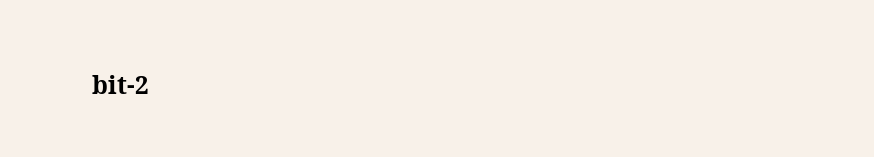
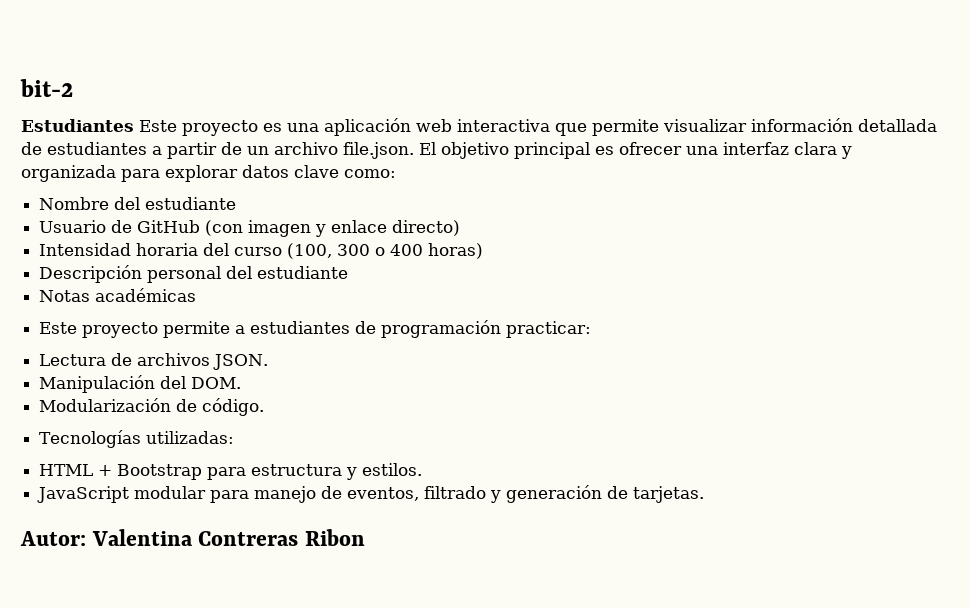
(149, 84) none -> [21,118,937,136] [21,142,852,159] [21,165,396,182] [39,197,237,210] [39,220,461,237] [39,243,484,259] [39,265,349,283] [39,288,197,302] [39,320,592,338] [39,353,269,370] [39,375,242,393] [39,398,265,416] [39,430,235,448] [39,463,423,480] [37,485,705,503] [20,529,365,546] // Estudiantes Este proyecto es una aplicación web interactiva que permite visualizar información detallada de estudiantes a partir de un archivo file.json. El objetivo principal es ofrecer una interfaz clara y organizada para explorar datos clave como: // Nombre del estudiante // Usuario de GitHub (con imagen y enlace directo) // Intensidad horaria del curso (100, 300 o 400 horas) // Descripción personal del estudiante // Notas académicas // Este proyecto permite a estudiantes de programación practicar: // Lectura de archivos JSON. // Manipulación del DOM. // Modularización de código. // Tecnologías utilizadas: // HTML + Bootstrap para estructura y estilos. // JavaScript modular para manejo de eventos, filtrado y generación de tarjetas. // Autor: Valentina Contreras Ribon

